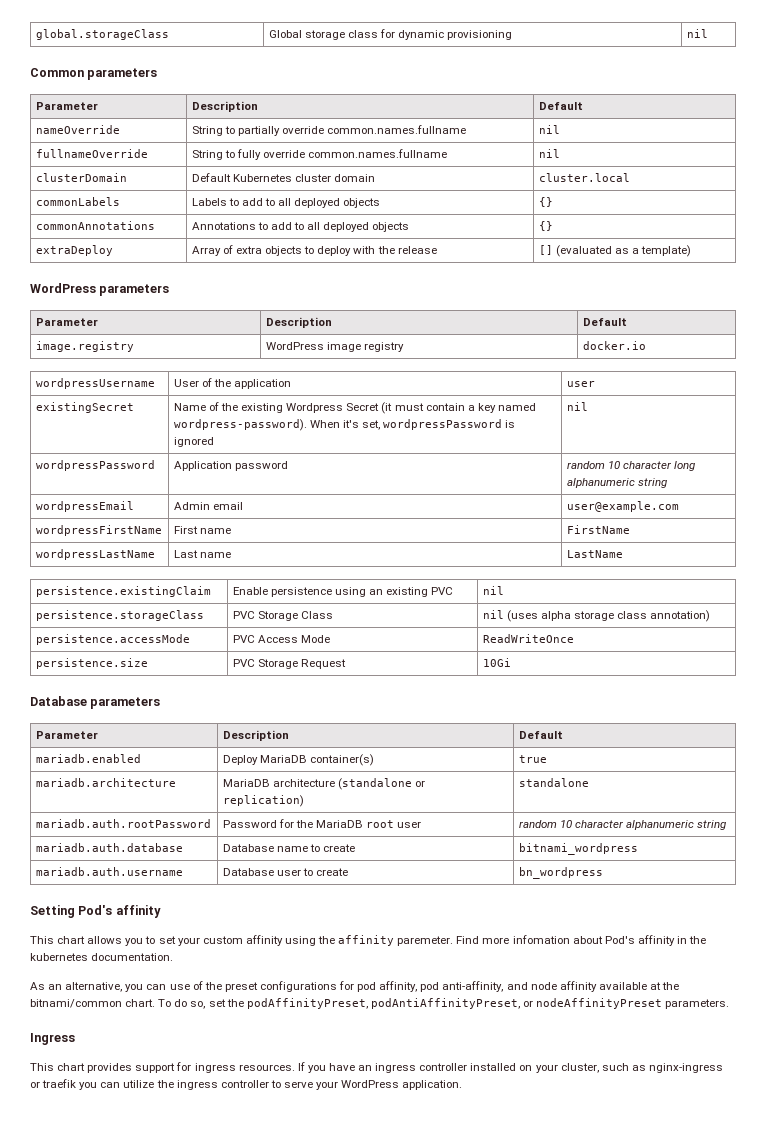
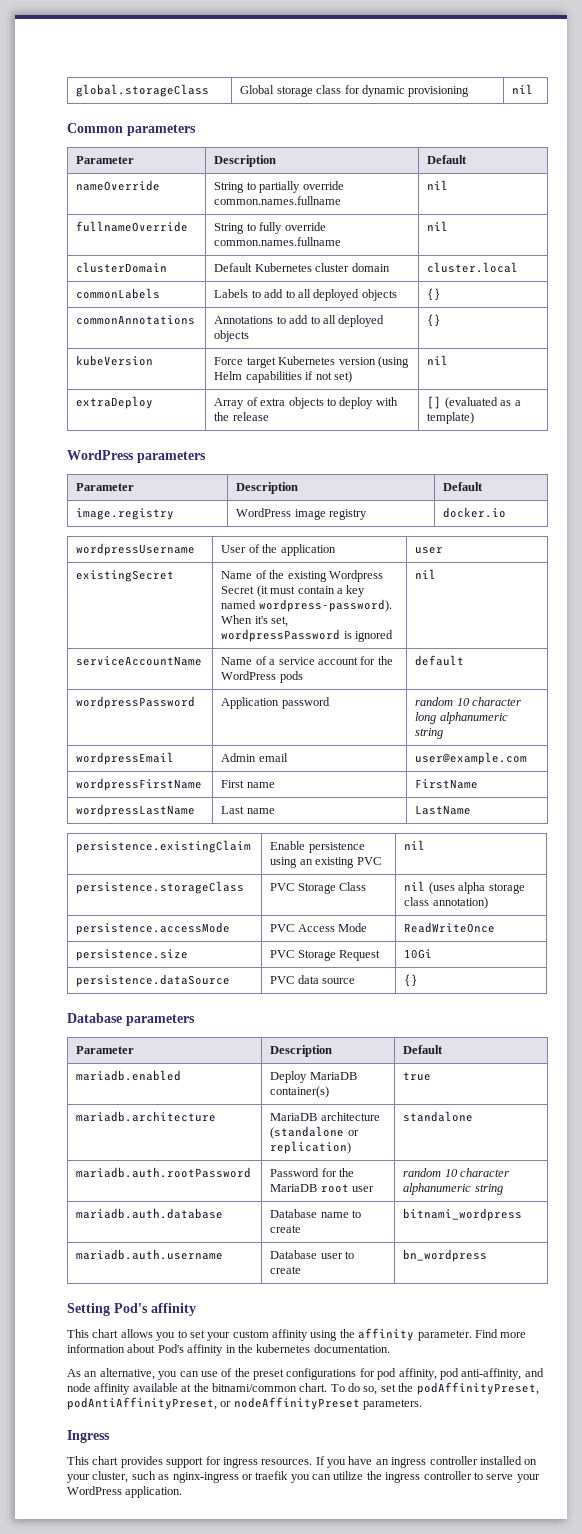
(553, 226) none -> [76,355,154,366] [214,356,409,368] [214,371,352,383] [427,355,449,365] // kubeVersion | Force target Kubernetes version (using Helm capabilities if not set) | nil
(588, 406) none -> [76,656,203,666] [221,656,393,665] [221,671,303,683] [415,655,465,666] // serviceAccountName | Name of a service account for the WordPress pods | default
(511, 662) none -> [76,974,231,987] [270,975,356,984] [404,974,419,987] // persistence.dataSource | PVC data source | {}
[397,936,454,946] paremeter. -> [417,1330,472,1341] parameter.
[512,935,570,944] infomation -> [67,1344,125,1353] information

